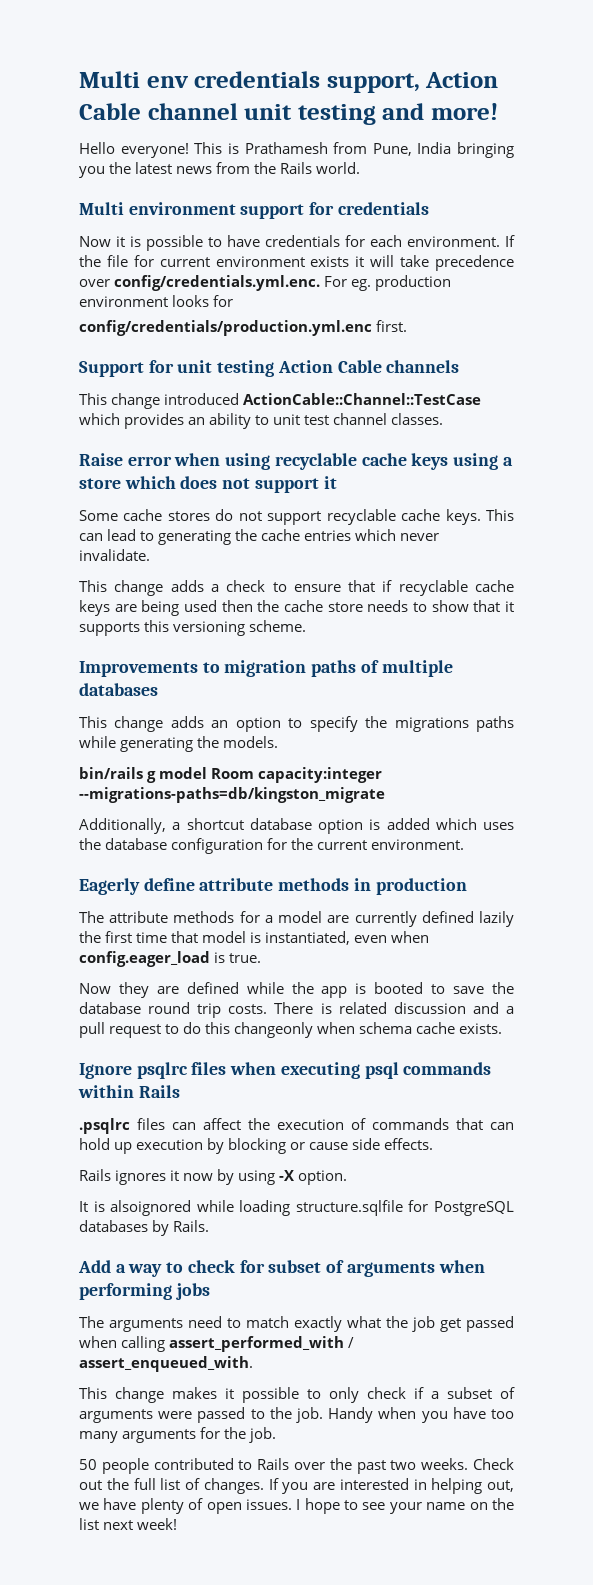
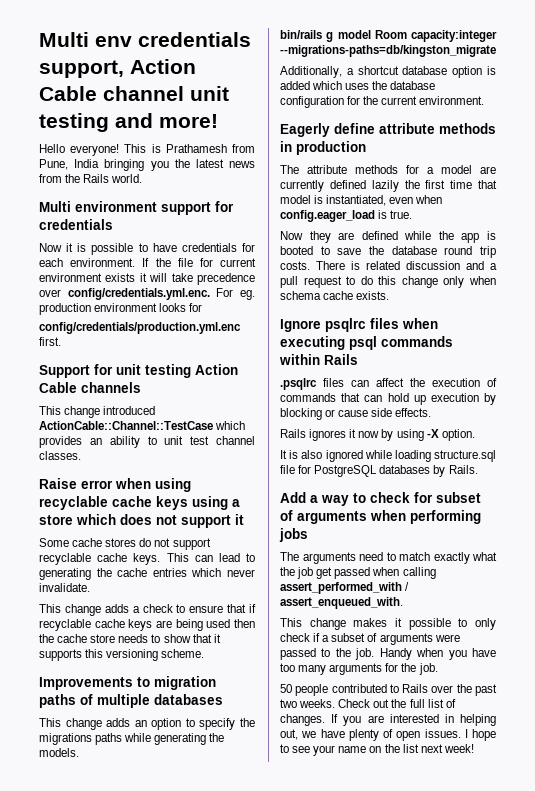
[234,1022,314,1038] changeonly -> [401,276,465,288] change only
[110,1200,403,1216] alsoignored while loading structure.sqlfile -> [301,450,496,462] [280,465,295,474] also ignored while loading structure.sql file

